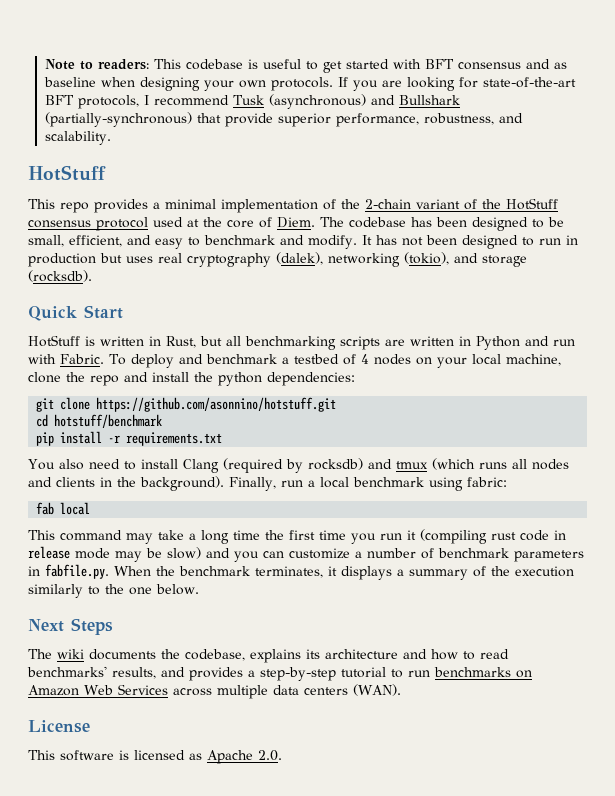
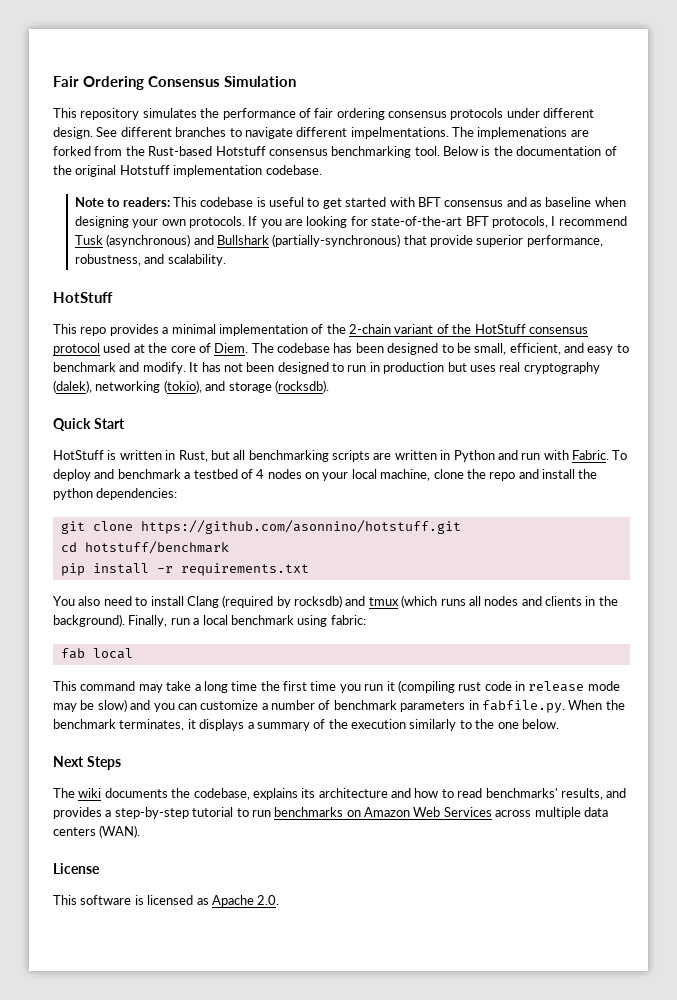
(44, 64) none -> [53,76,296,90] [53,108,595,120] [53,127,589,139] [53,146,617,158] [53,165,322,177] Fair Ordering Consensus Simulation // This repository simulates the performance of fair ordering consensus protocols under different design. See different branches to navigate different impelmentations. The implemenations are forked from the Rust-based Hotstuff consensus benchmarking tool. Below is the documentation of the original Hotstuff implementation codebase. //

